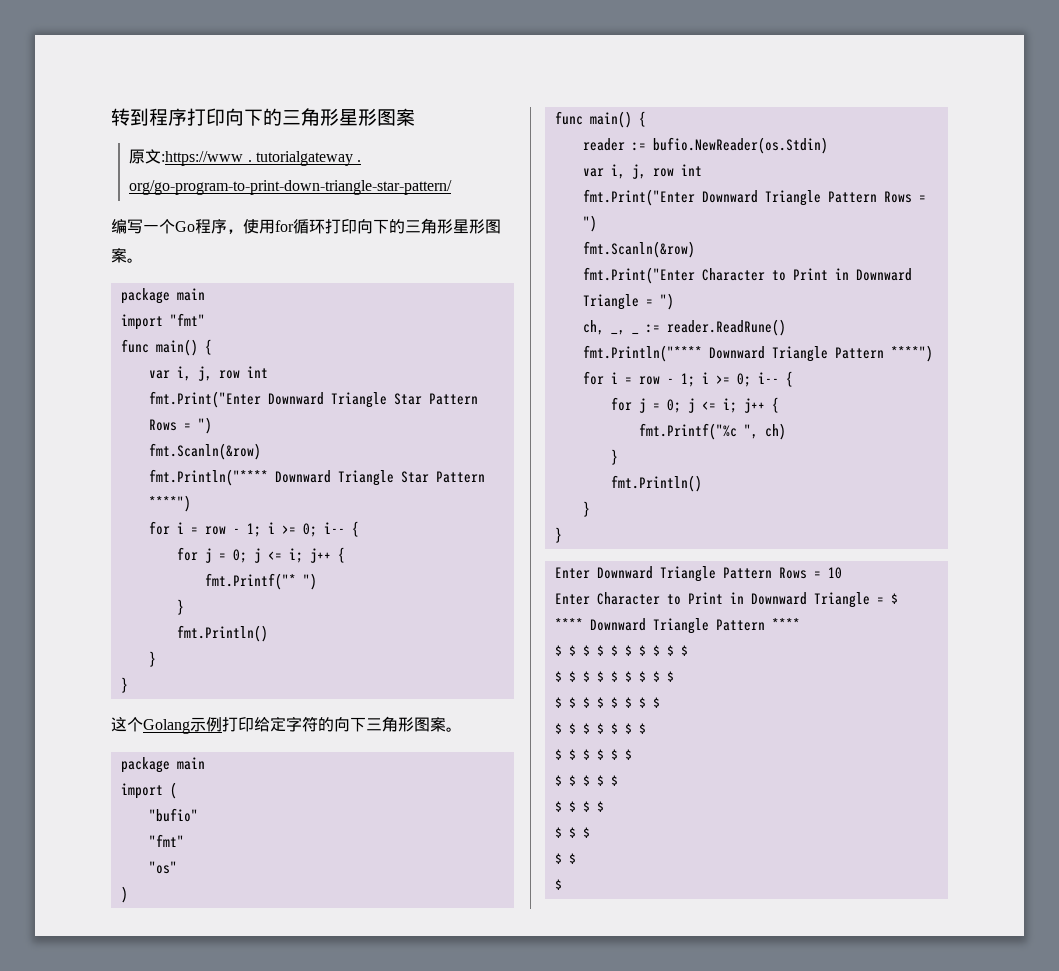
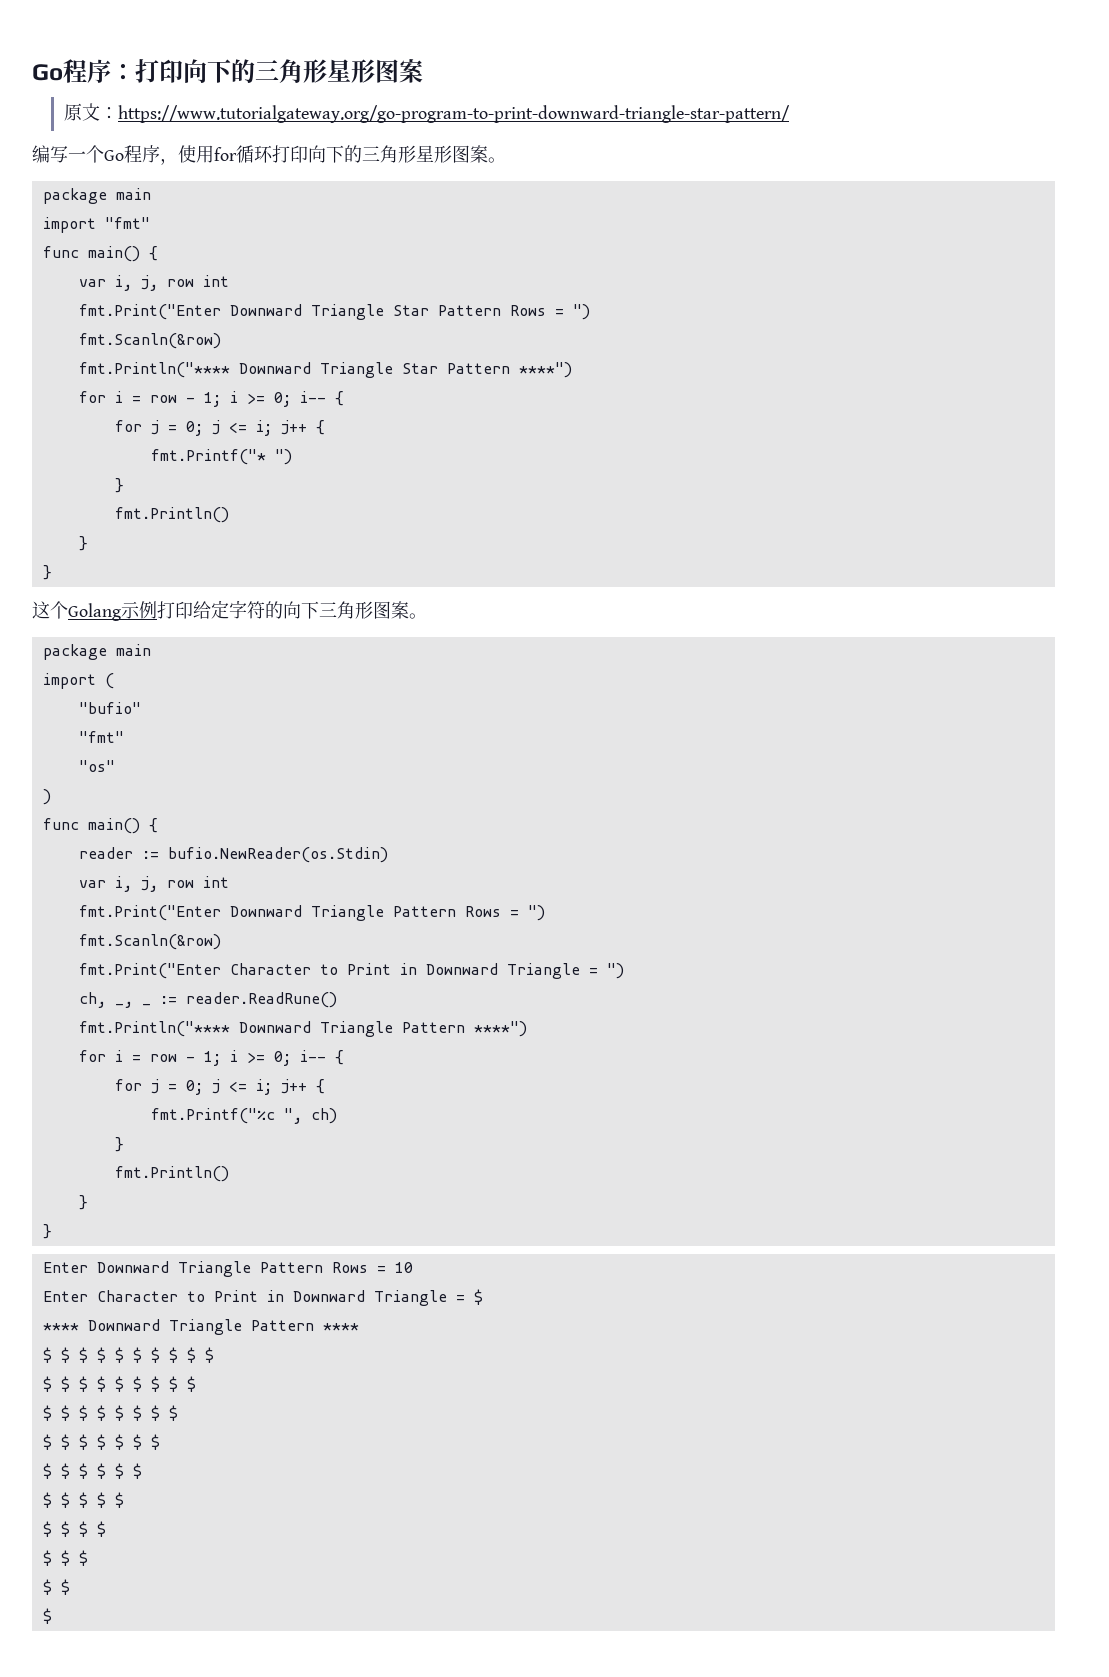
[111,108,187,126] 转到程序 -> [32,59,135,83] Go程序：
[161,151,362,166] [129,180,453,195] :https://www . tutorialgateway . org/go-program-to-print-down-triangle-star-pattern/ -> [99,105,790,123] ：https://www.tutorialgateway.org/go-program-to-print-downward-triangle-star-pattern/

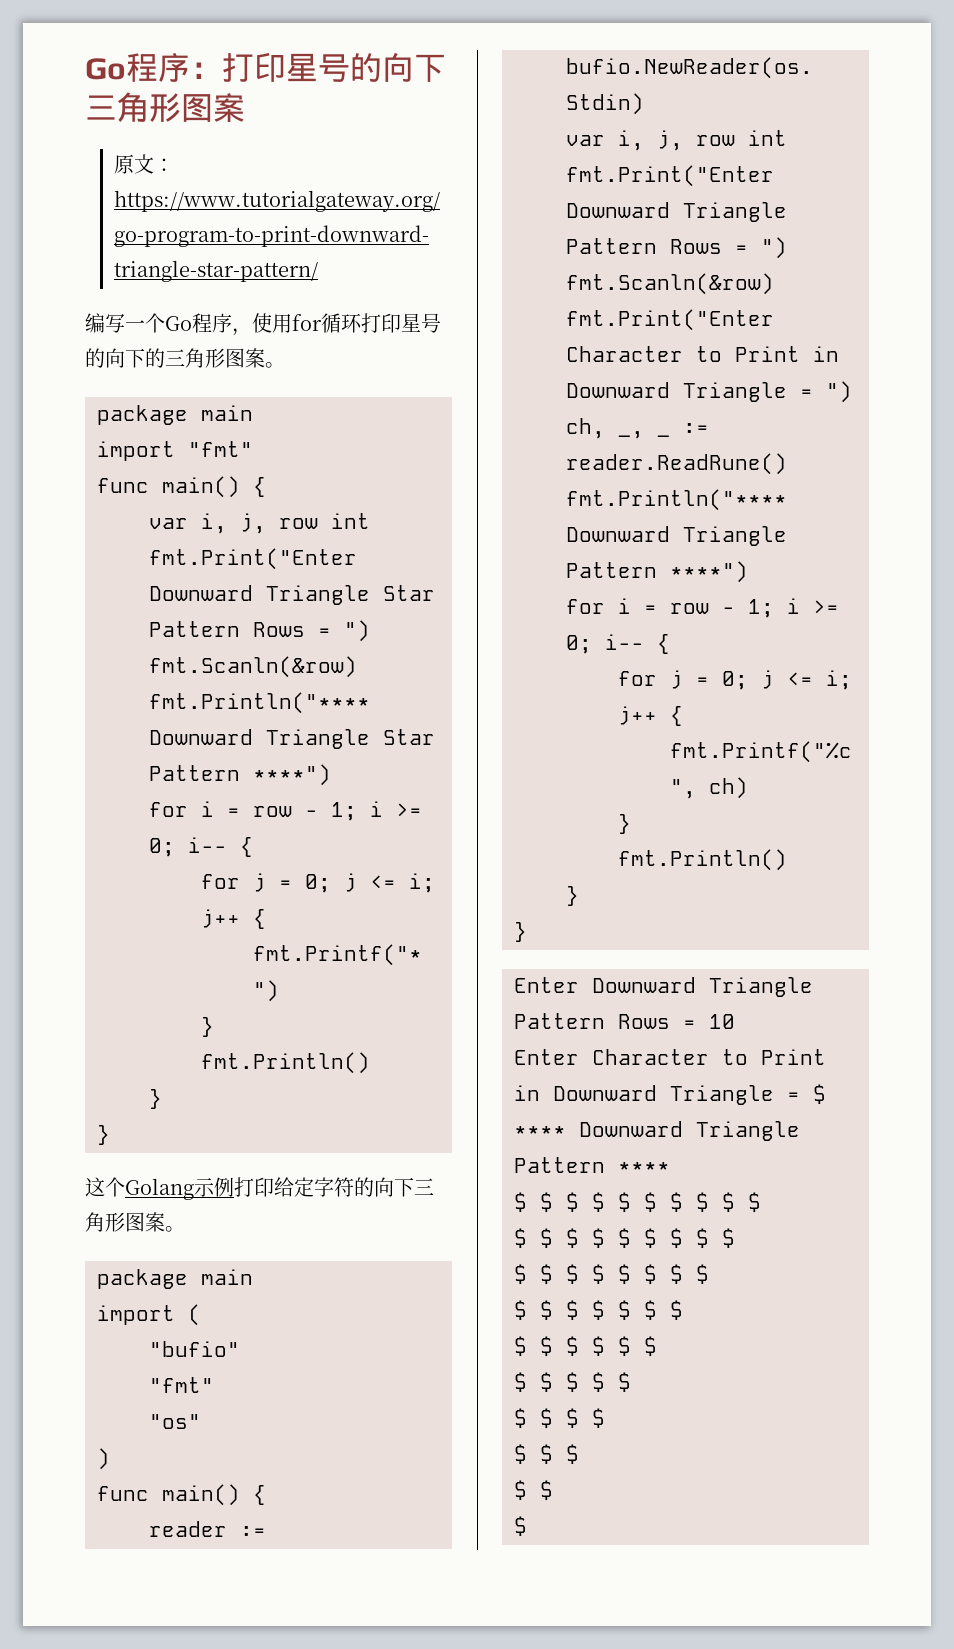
[183,59,351,83] 向下的三角形星 -> [286,53,446,82] [85,92,149,122] 星号的向下三角
[308,145,452,163] 向下的三角形星形 -> [401,313,441,333] [85,348,225,368] 星号的向下的三角形

